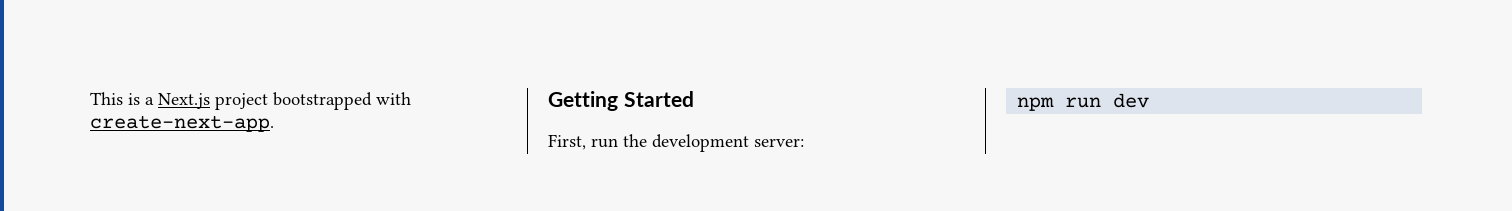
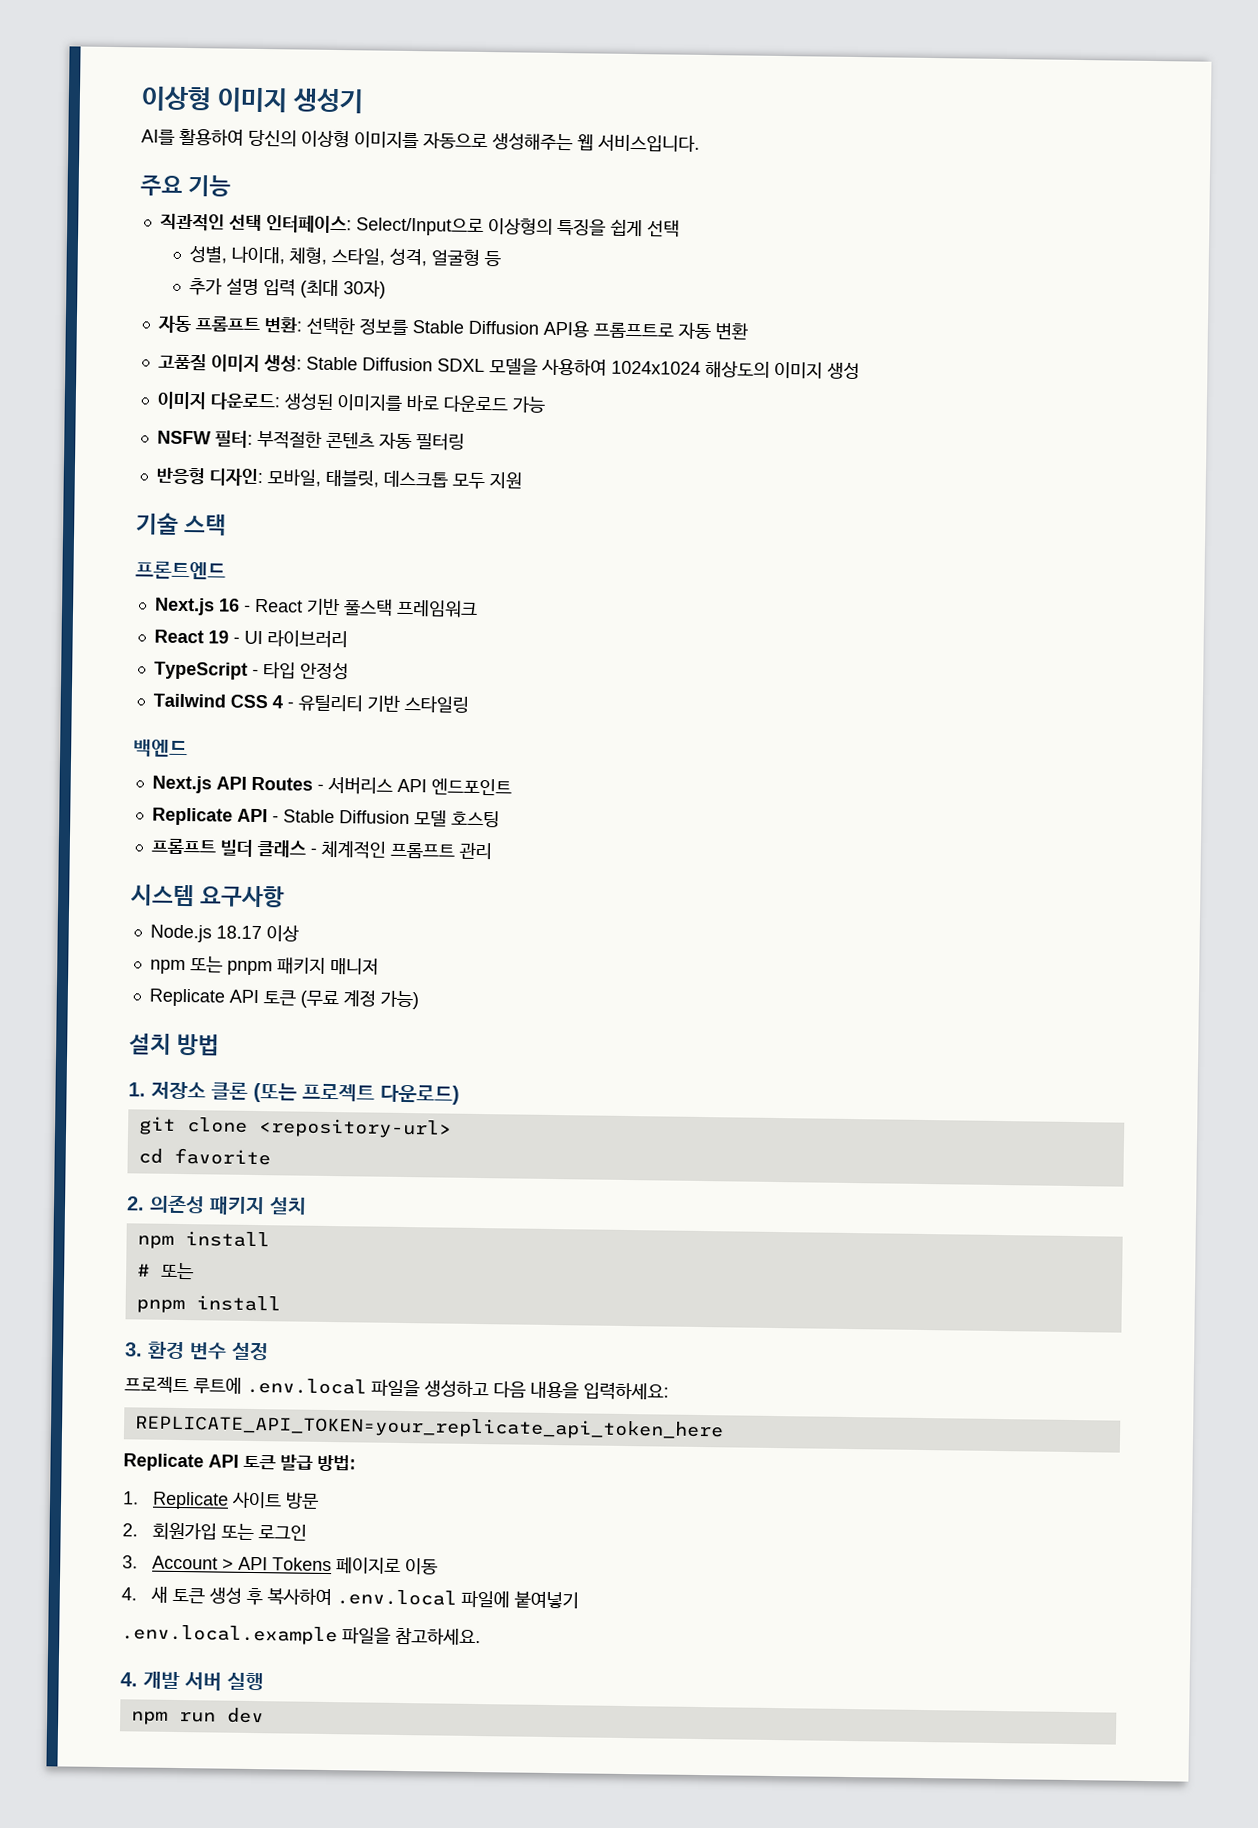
[90,92,411,110] [90,115,274,132] [548,91,694,111] [548,134,804,152] This is a Next.js project bootstrapped with create-next-app. // Getting Started // First, run the development server: -> [141,86,364,114] [141,128,700,152] [140,174,232,197] [159,213,680,238] [188,245,501,267] [188,277,386,299] [156,315,748,340] [157,353,860,380] [156,391,545,413] [156,430,465,451] [155,467,522,490] [136,512,228,536] [135,561,226,580] [153,597,478,618] [153,629,348,649] [153,661,349,680] [152,693,469,713] [133,739,188,758] [151,775,512,796] [151,807,500,828] [150,838,492,860] [130,884,286,908] [149,924,299,943] [149,956,379,976] [148,988,419,1010] [129,1033,221,1056] [128,1081,460,1105] [137,1116,452,1139] [137,1147,271,1166] [126,1194,307,1216] [136,1231,270,1249] [136,1262,194,1280] [135,1295,281,1314] [125,1341,269,1361] [124,1376,669,1401] [133,1414,724,1441] [123,1453,356,1472] [123,1491,320,1510] [122,1522,308,1541] [122,1555,439,1575] [121,1586,580,1609] [121,1624,481,1646] [120,1671,264,1691] 이상형 이미지 생성기 // AI를 활용하여 당신의 이상형 이미지를 자동으로 생성해주는 웹 서비스입니다. // 주요 기능 // 직관적인 선택 인터페이스: Select/Input으로 이상형의 특징을 쉽게 선택 // 성별, 나이대, 체형, 스타일, 성격, 얼굴형 등 // 추가 설명 입력 (최대 30자) // 자동 프롬프트 변환: 선택한 정보를 Stable Diffusion API용 프롬프트로 자동 변환 // 고품질 이미지 생성: Stable Diffusion SDXL 모델을 사용하여 1024x1024 해상도의 이미지 생성 // 이미지 다운로드: 생성된 이미지를 바로 다운로드 가능 // NSFW 필터: 부적절한 콘텐츠 자동 필터링 // 반응형 디자인: 모바일, 태블릿, 데스크톱 모두 지원 // 기술 스택 // 프론트엔드 // Next.js 16 - React 기반 풀스택 프레임워크 // React 19 - UI 라이브러리 // TypeScript - 타입 안정성 // Tailwind CSS 4 - 유틸리티 기반 스타일링 // 백엔드 // Next.js API Routes - 서버리스 API 엔드포인트 // Replicate API - Stable Diffusion 모델 호스팅 // 프롬프트 빌더 클래스 - 체계적인 프롬프트 관리 // 시스템 요구사항 // Node.js 18.17 이상 // npm 또는 pnpm 패키지 매니저 // Replicate API 토큰 (무료 계정 가능) // 설치 방법 // 1. 저장소 클론 (또는 프로젝트 다운로드) // git clone <repository-url> // cd favorite // 2. 의존성 패키지 설치 // npm install // # 또는 // pnpm install // 3. 환경 변수 설정 // 프로젝트 루트에 .env.local 파일을 생성하고 다음 내용을 입력하세요: // REPLICATE_API_TOKEN=your_replicate_api_token_here // Replicate API 토큰 발급 방법: // 1. Replicate 사이트 방문 // 2. 회원가입 또는 로그인 // 3. Account > API Tokens 페이지로 이동 // 4. 새 토큰 생성 후 복사하여 .env.local 파일에 붙여넣기 // .env.local.example 파일을 참고하세요. // 4. 개발 서버 실행

